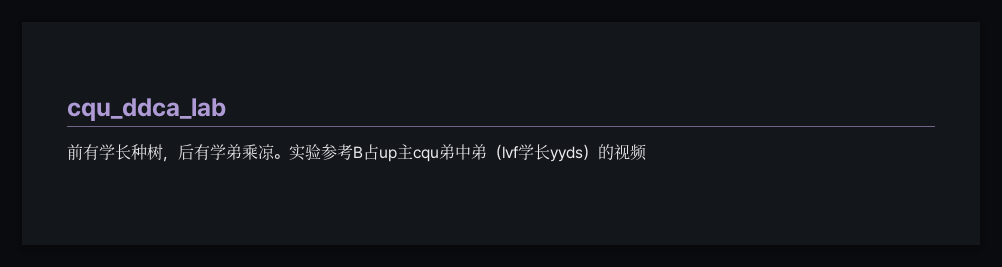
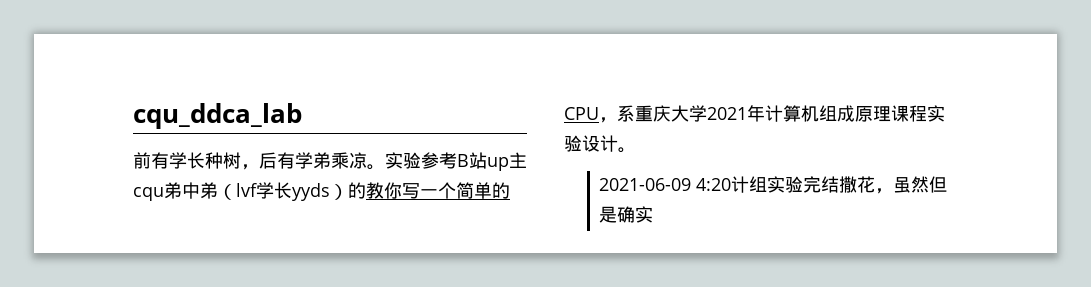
[363,144,379,160] 占 -> [469,152,487,169] 站
[614,144,647,161] 视频 -> [366,182,510,199] [564,105,945,123] [564,135,636,153] [599,176,948,194] [599,206,654,223] 教你写一个简单的CPU，系重庆大学2021年计算机组成原理课程实验设计。 // 2021-06-09 4:20计组实验完结撒花，虽然但是确实

